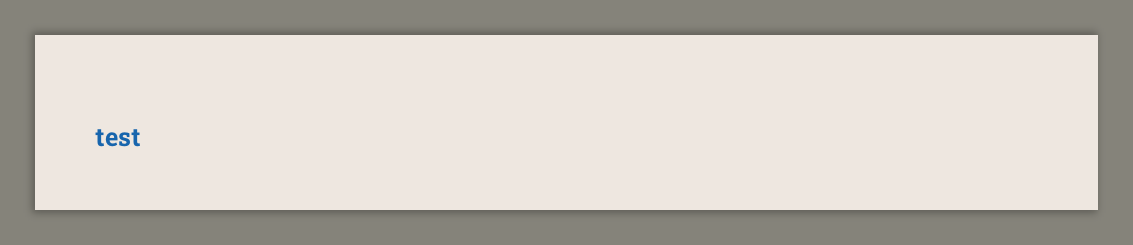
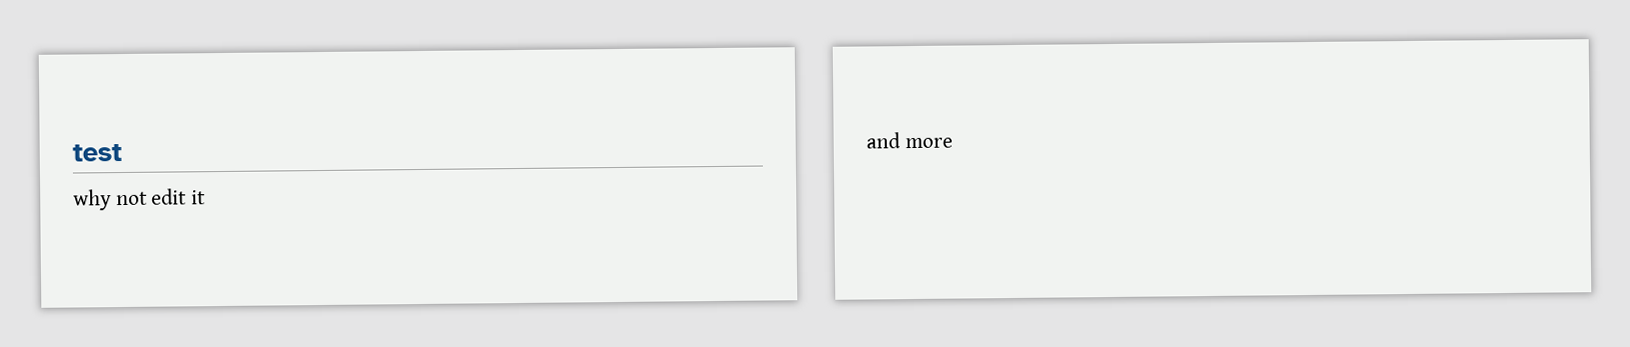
(141, 138) none -> [73,188,207,211] [866,132,953,149] // why not edit it // and more

